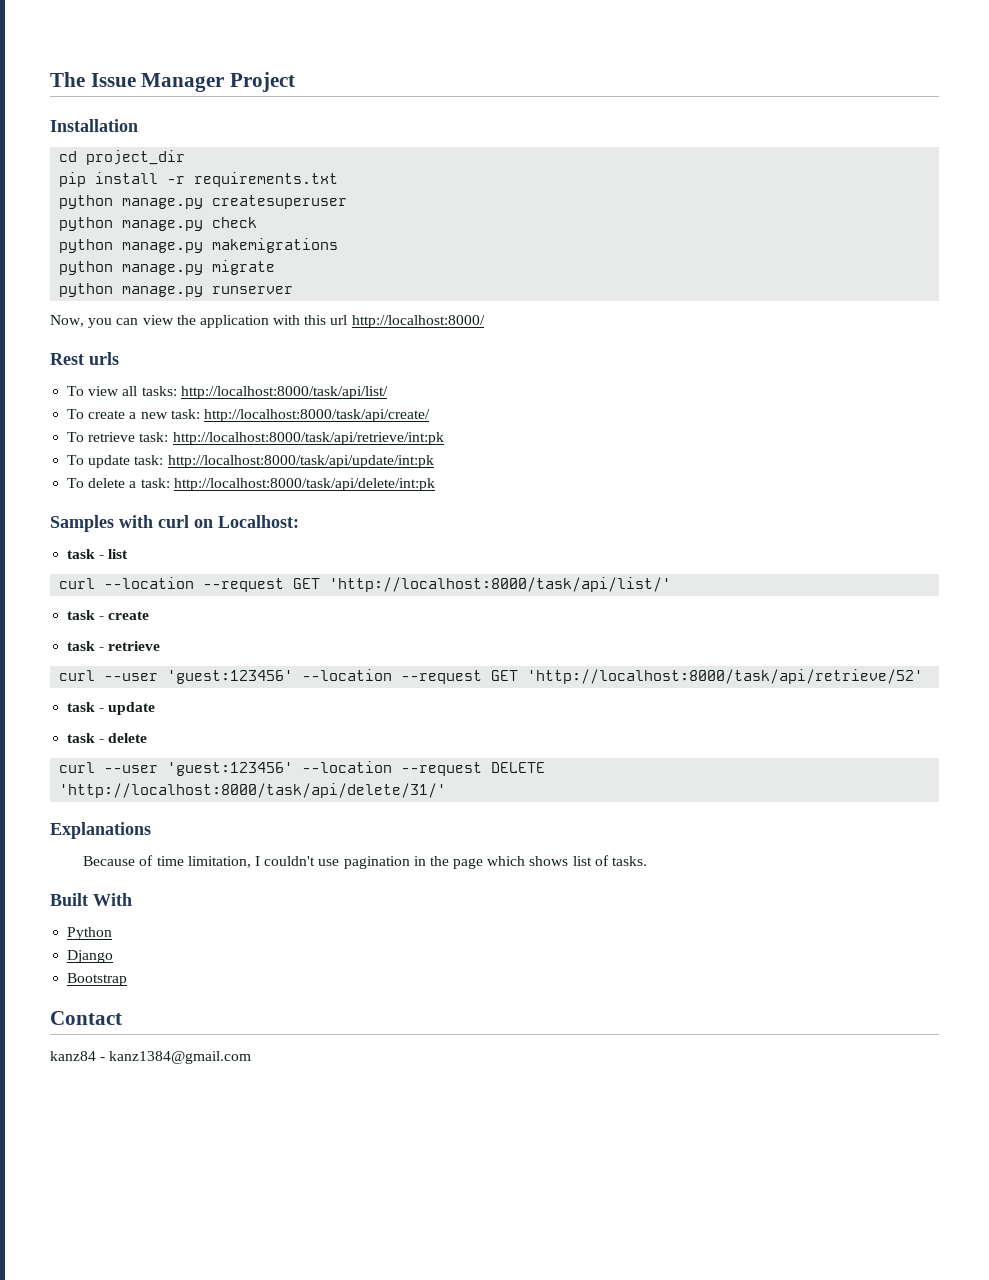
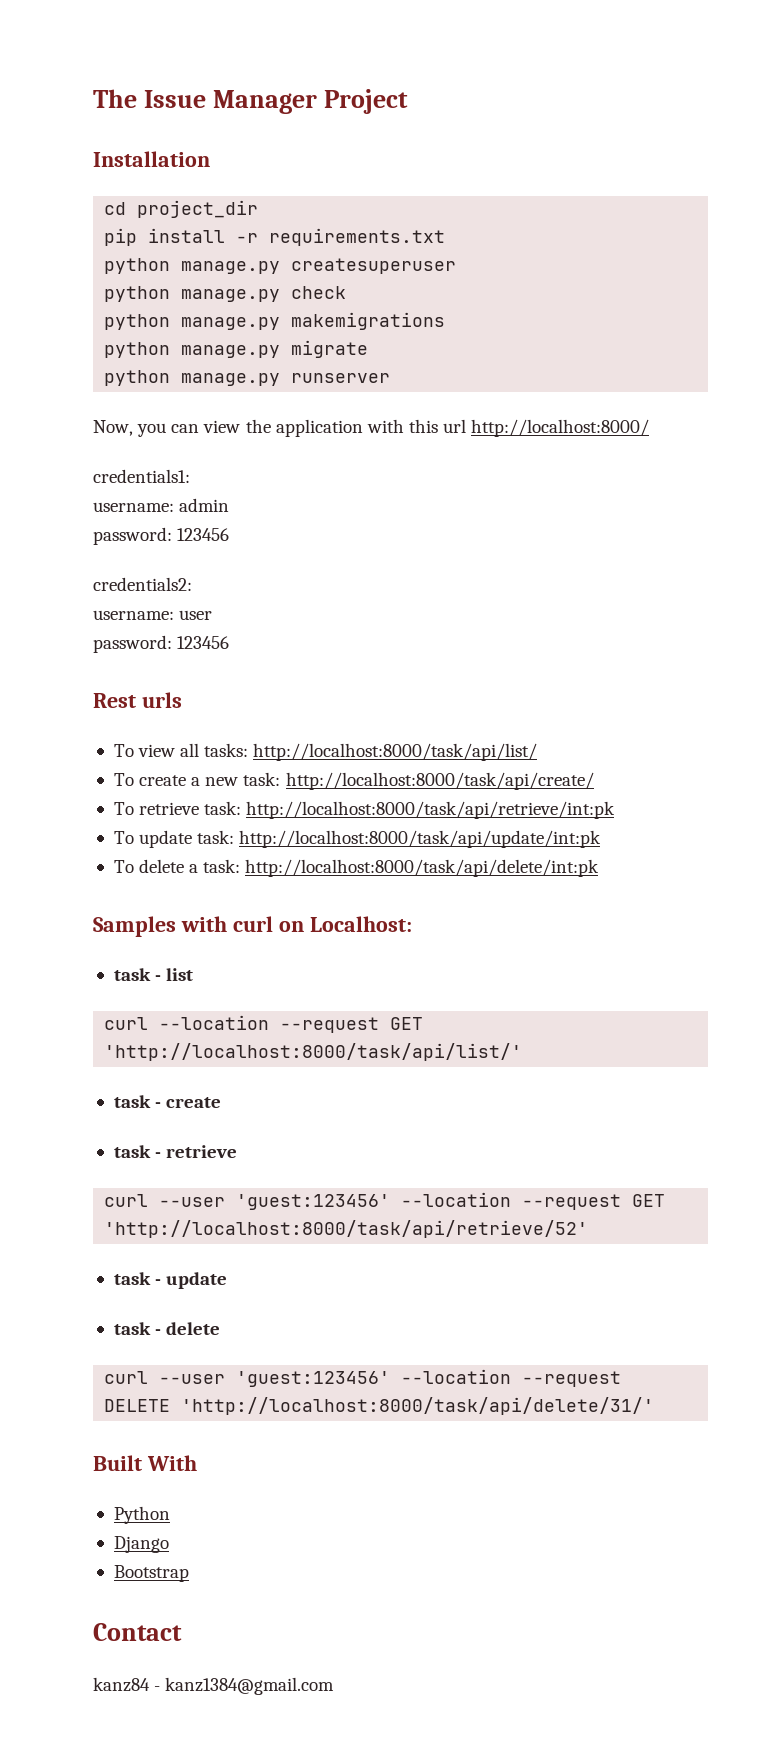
(485, 321) none -> [93,469,190,483] [93,498,230,512] [93,527,230,545] [93,577,192,591] [93,610,213,620] [93,635,230,653] // credentials1: // username: admin // password: 123456 // credentials2: // username: user // password: 123456
[50,822,151,839] [83,855,648,869] // Explanations // Because of time limitation, I couldn't use pagination in the page which shows list of tasks. -> (655, 1406) none

